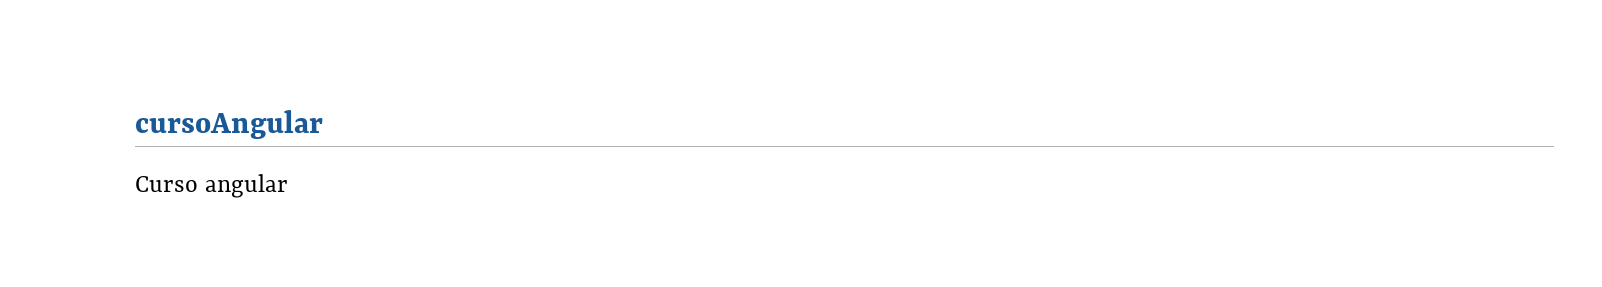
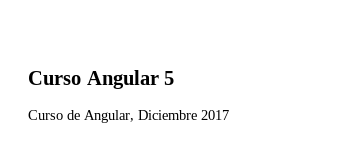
[135,110,323,139] [135,174,289,198] cursoAngular // Curso angular -> [28,70,175,89] [28,110,229,123] Curso Angular 5 // Curso de Angular, Diciembre 2017

